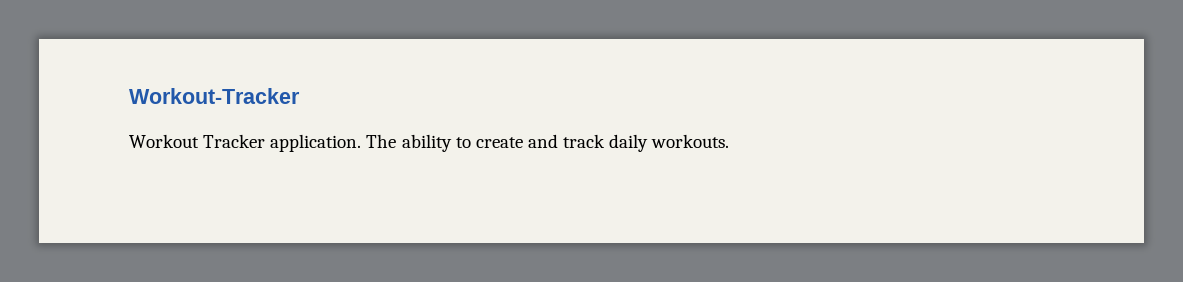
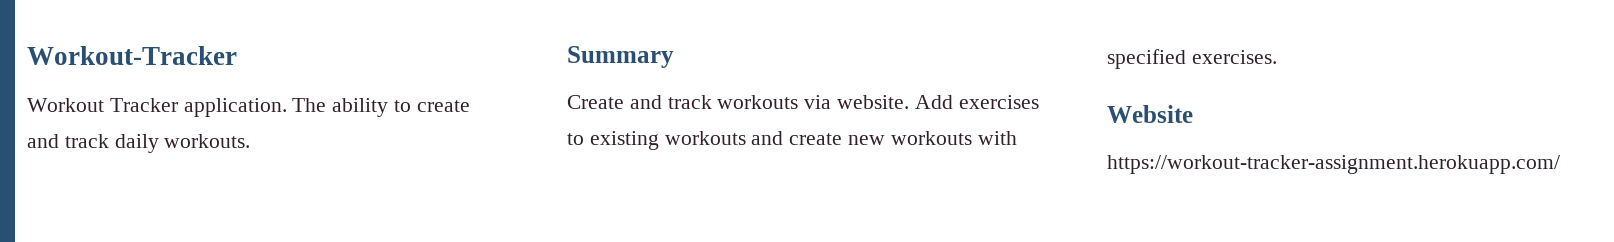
(730, 141) none -> [567,46,674,68] [567,95,1039,109] [567,131,1017,150] [1107,49,1277,69] [1107,105,1193,123] [1107,155,1560,174] // Summary // Create and track workouts via website. Add exercises to existing workouts and create new workouts with specified exercises. // Website // https://workout-tracker-assignment.herokuapp.com/

